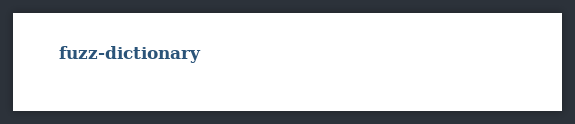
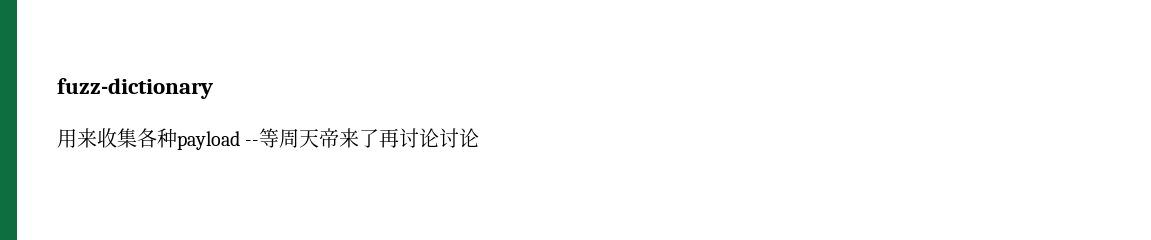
(201, 54) none -> [57,128,480,150] // 用来收集各种payload --等周天帝来了再讨论讨论

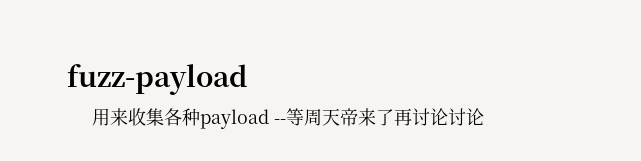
[57,78,213,99] fuzz-dictionary -> [67,64,247,95] fuzz-payload

